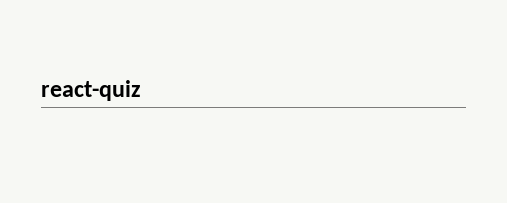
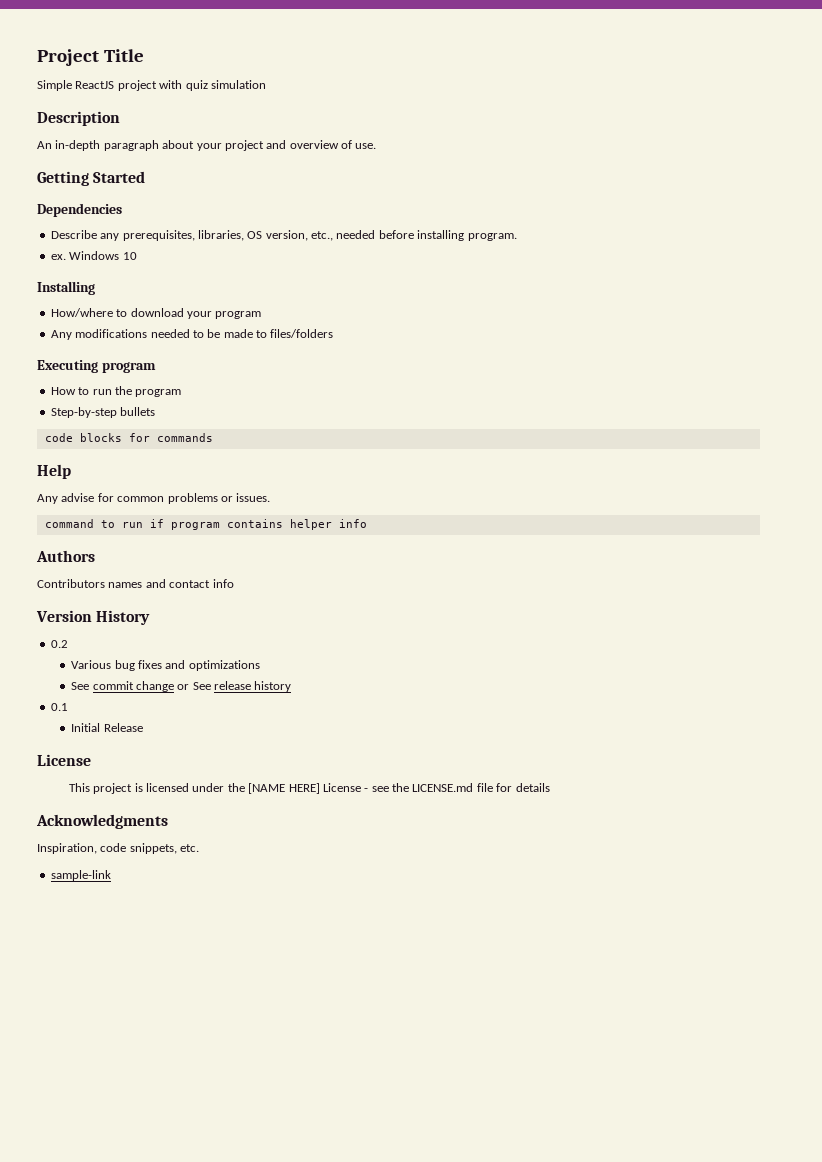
[41,80,141,101] react-quiz -> [37,49,144,66] [37,80,266,91] [37,111,120,126] [37,140,377,151] [37,171,146,186] [37,203,122,217] [50,230,517,241] [50,251,137,260] [37,281,95,295] [50,308,262,319] [50,329,334,340] [37,360,156,373] [50,386,182,397] [50,407,156,418] [44,433,213,442] [37,464,71,479] [37,493,271,504] [44,519,367,530] [36,550,95,562] [37,579,234,588] [36,610,151,625] [50,640,68,648] [71,660,260,671] [71,681,292,692] [50,703,68,711] [71,723,143,732] [37,754,91,766] [68,783,550,794] [36,814,168,829] [37,843,200,854] [50,870,111,881] Project Title // Simple ReactJS project with quiz simulation // Description // An in-depth paragraph about your project and overview of use. // Getting Started // Dependencies // Describe any prerequisites, libraries, OS version, etc., needed before installing program. // ex. Windows 10 // Installing // How/where to download your program // Any modifications needed to be made to files/folders // Executing program // How to run the program // Step-by-step bullets // code blocks for commands // Help // Any advise for common problems or issues. // command to run if program contains helper info // Authors // Contributors names and contact info // Version History // 0.2 // Various bug fixes and optimizations // See commit change or See release history // 0.1 // Initial Release // License // This project is licensed under the [NAME HERE] License - see the LICENSE.md file for details // Acknowledgments // Inspiration, code snippets, etc. // sample-link

